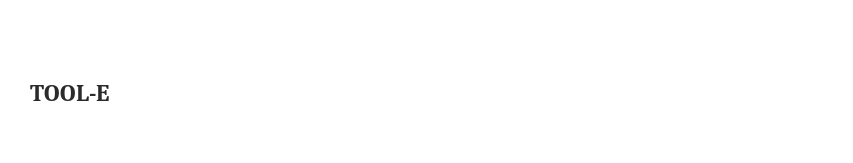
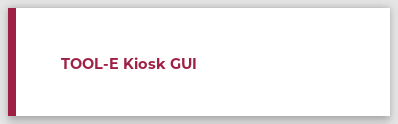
(109, 93) none -> [123,57,197,69] Kiosk GUI

